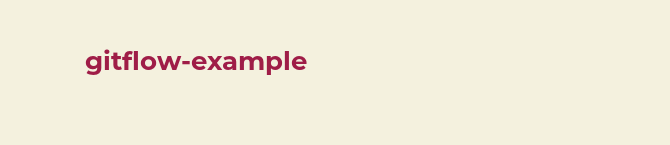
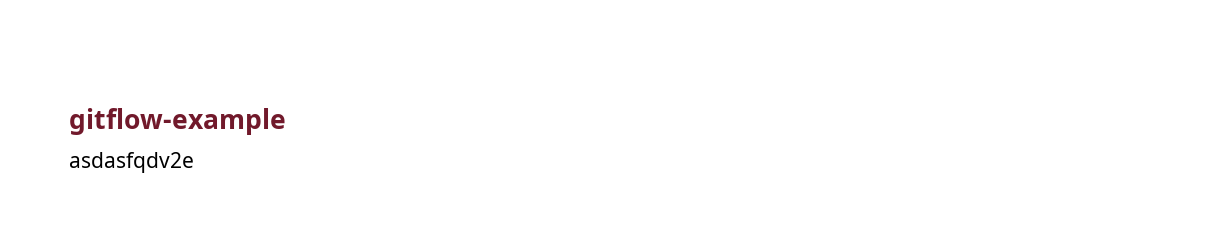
(307, 62) none -> [69,152,194,173] // asdasfqdv2e

